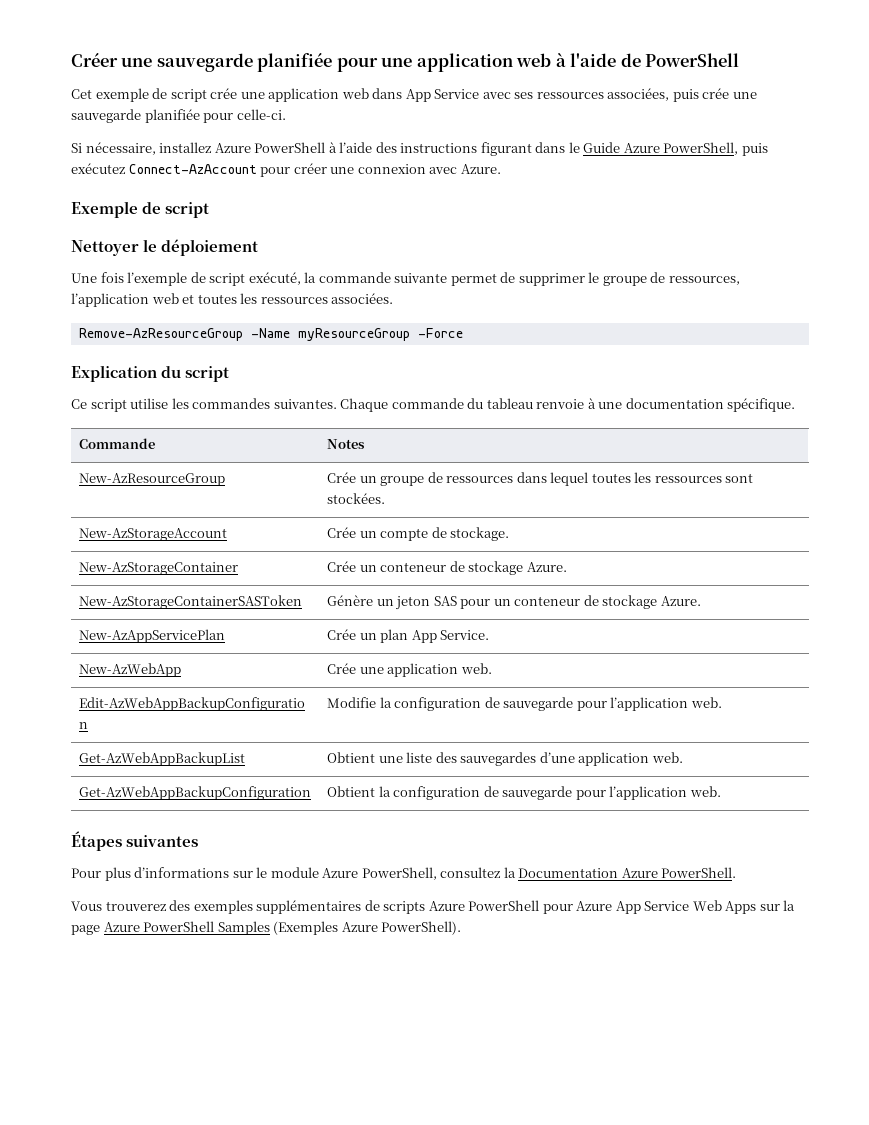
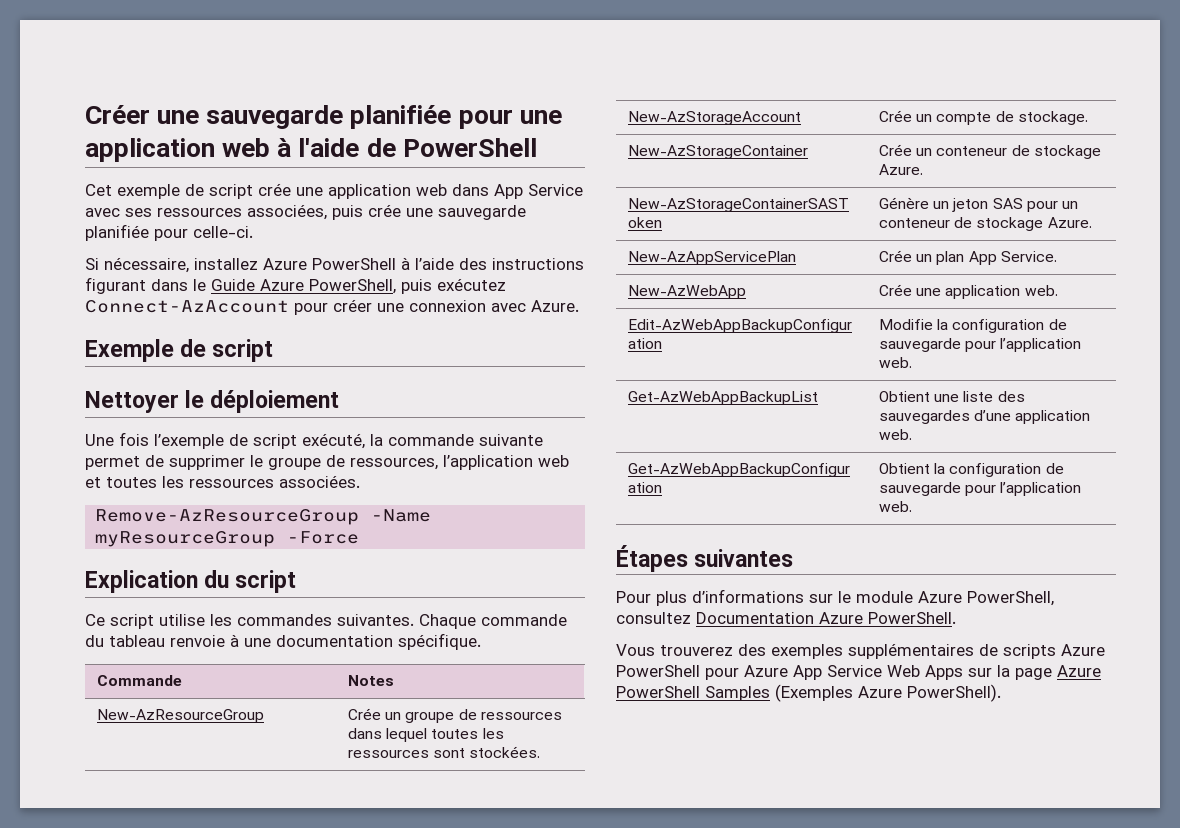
[503,867,516,878] la -> (691, 618) none

